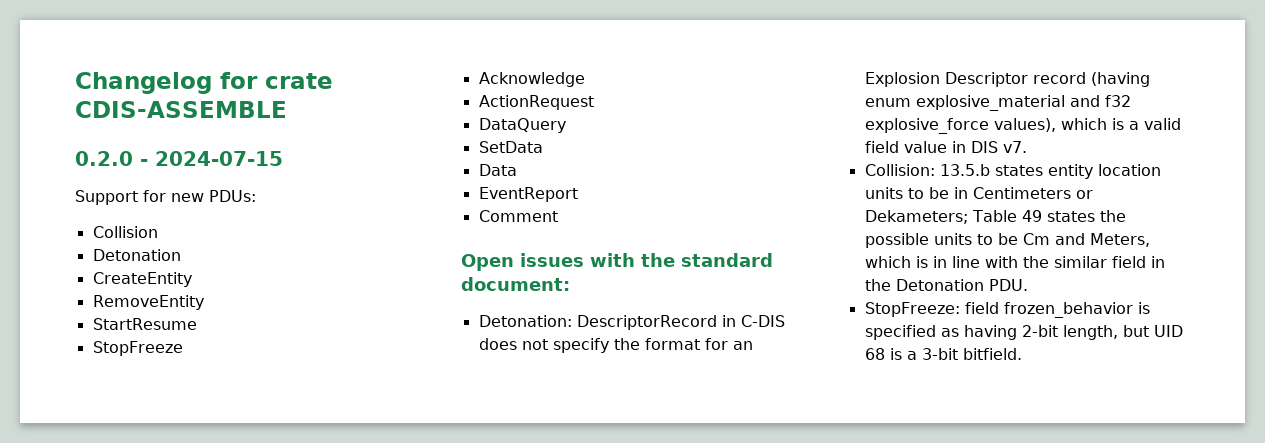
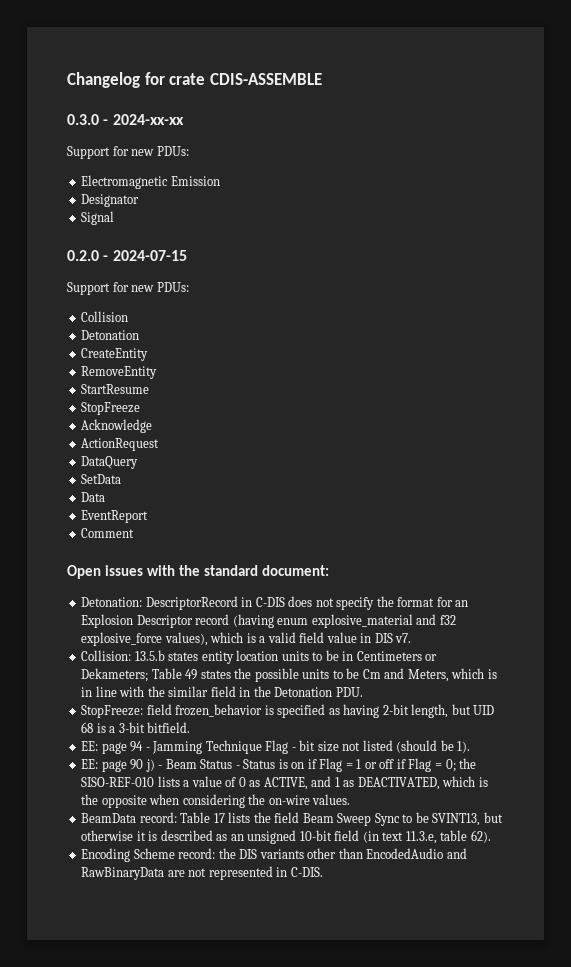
(287, 109) none -> [67,114,184,125] [67,146,189,159] [81,175,220,189] [81,194,140,207] [81,211,115,225] // 0.3.0 - 2024-xx-xx // Support for new PDUs: // Electromagnetic Emission // Designator // Signal
(1022, 354) none -> [81,740,471,754] [81,758,477,772] [81,776,488,790] [81,794,351,808] [81,812,503,826] [81,830,491,844] [81,848,467,862] [81,866,323,880] // EE: page 94 - Jamming Technique Flag - bit size not listed (should be 1). // EE: page 90 j) - Beam Status - Status is on if Flag = 1 or off if Flag = 0; the SISO-REF-010 lists a value of 0 as ACTIVE, and 1 as DEACTIVATED, which is the opposite when considering the on-wire values. // BeamData record: Table 17 lists the field Beam Sweep Sync to be SVINT13, but otherwise it is described as an unsigned 10-bit field (in text 11.3.e, table 62). // Encoding Scheme record: the DIS variants other than EncodedAudio and RawBinaryData are not represented in C-DIS.

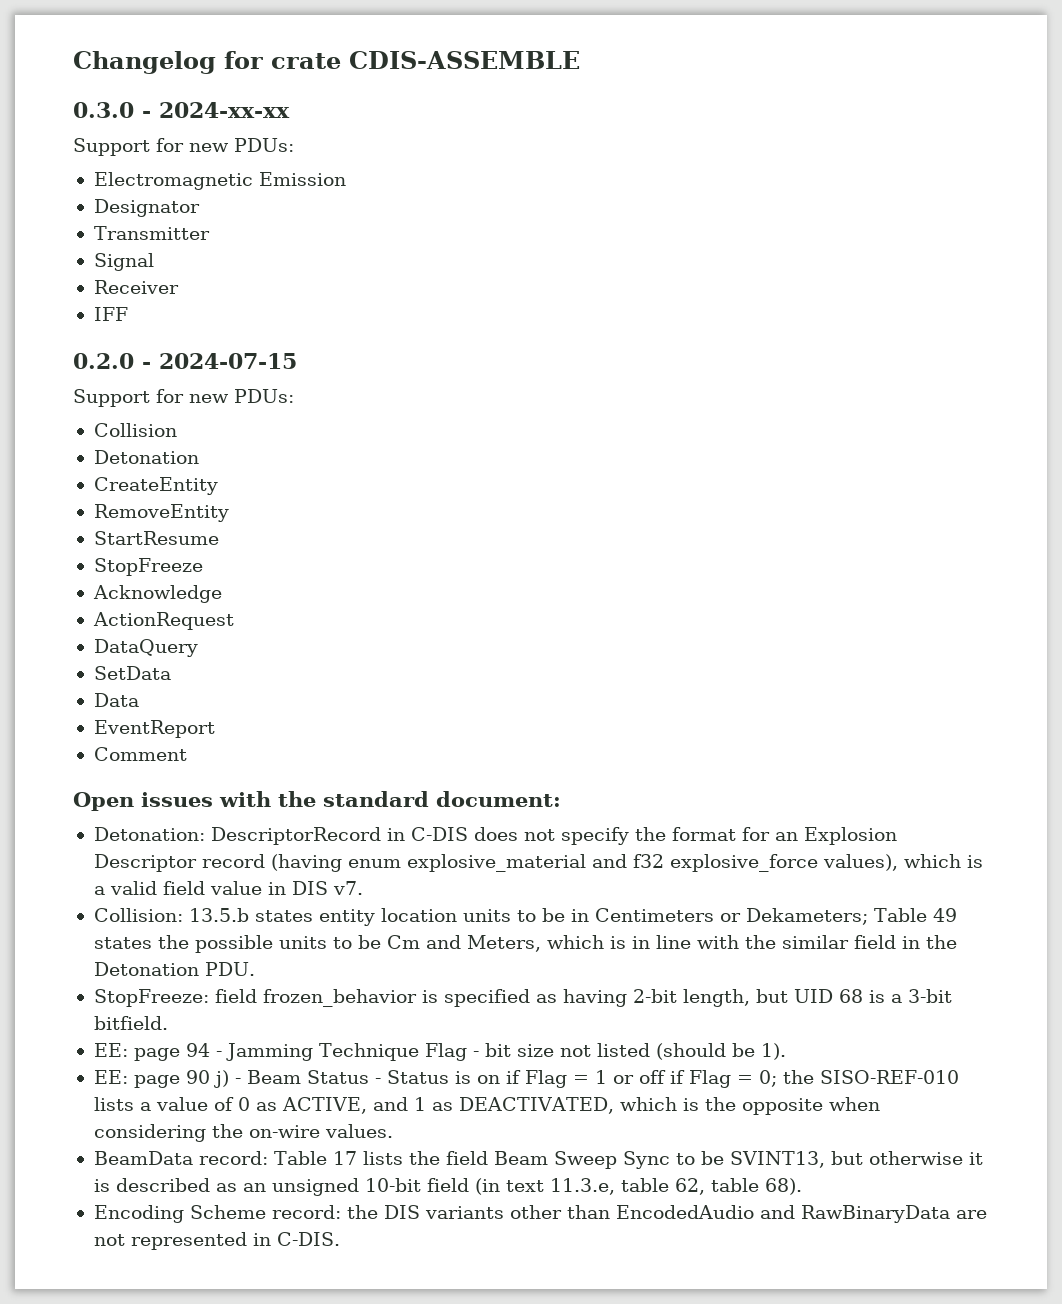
(140, 200) none -> [93,226,210,240] // Transmitter
(115, 218) none -> [93,280,179,294] [93,307,128,321] // Receiver // IFF
[470,830,491,843] 62). -> [674,1178,802,1195] 62, table 68).

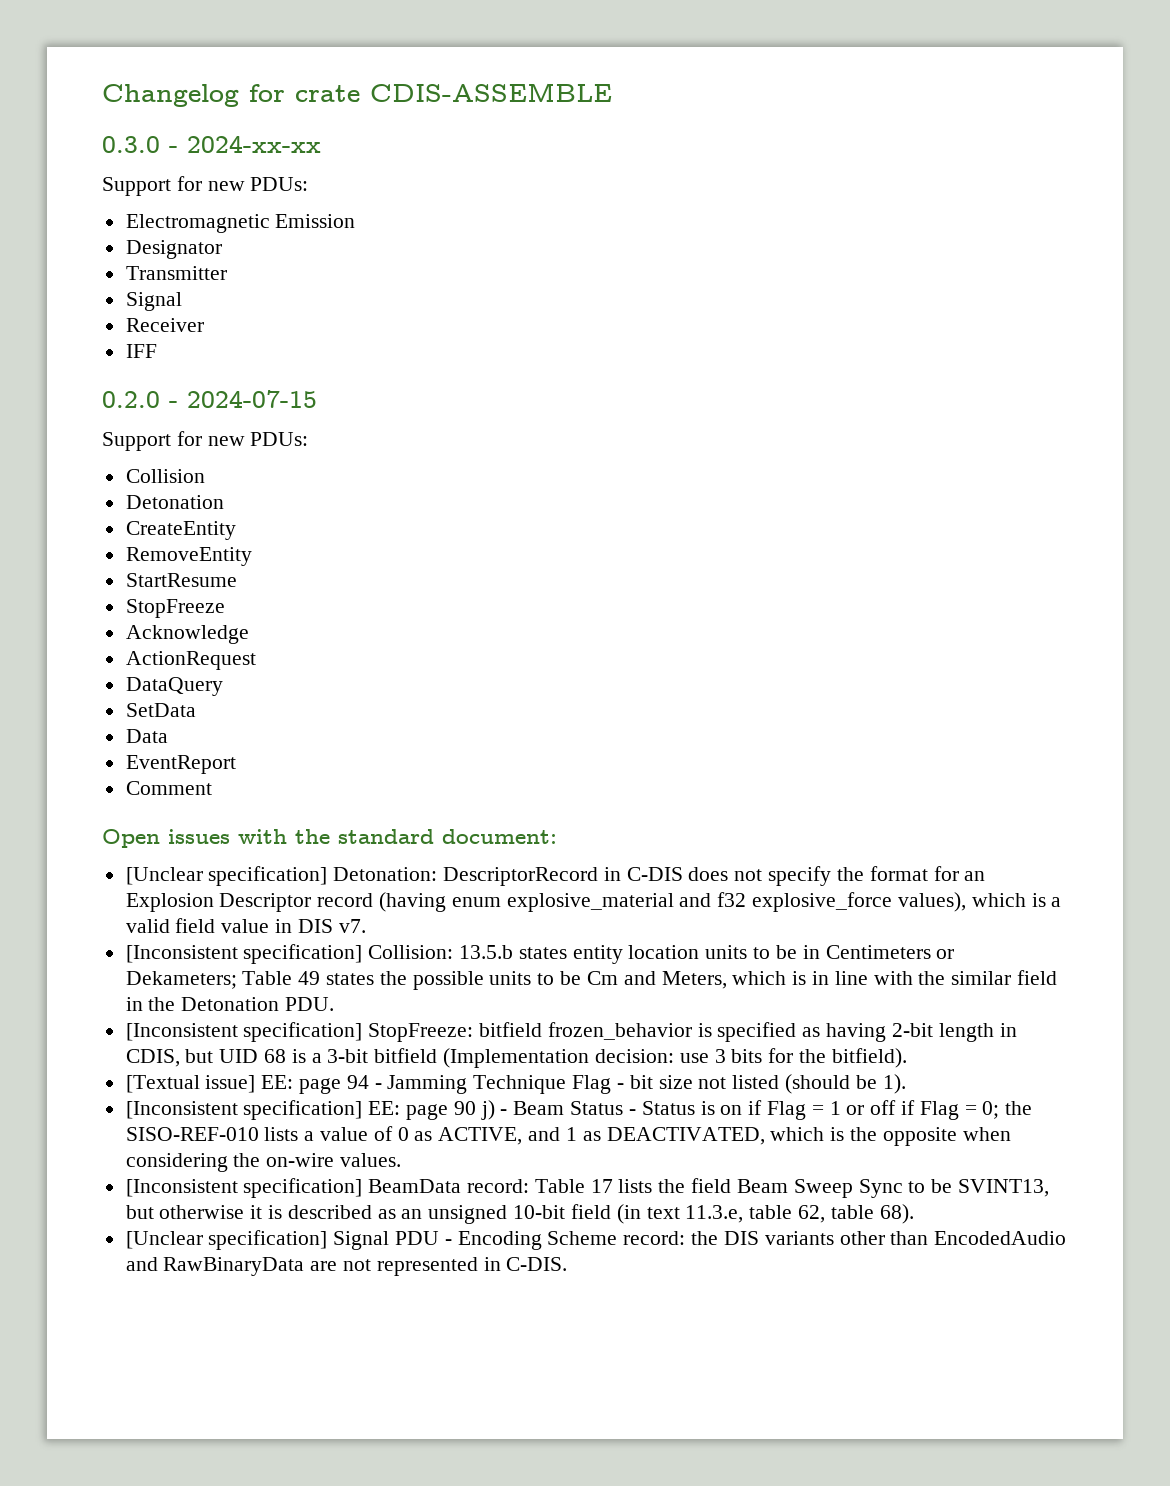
(561, 799) none -> [125,866,328,886] [Unclear specification]
(363, 888) none -> [125,944,363,964] [Inconsistent specification]
[93,989,257,1007] StopFreeze: field -> [125,1022,543,1042] [Inconsistent specification] StopFreeze: bitfield
[682,989,750,1007] length, -> [938,1023,1017,1042] [125,1049,180,1067] length in CDIS,
[93,1016,168,1030] bitfield. // -> [374,1048,907,1068] [125,1075,256,1093] bitfield (Implementation decision: use 3 bits for the bitfield). // [Textual issue]
(786, 1051) none -> [125,1100,363,1120] [Inconsistent specification]
(393, 1131) none -> [125,1178,363,1198] [Inconsistent specification]
(802, 1186) none -> [125,1230,452,1250] [Unclear specification] Signal PDU -

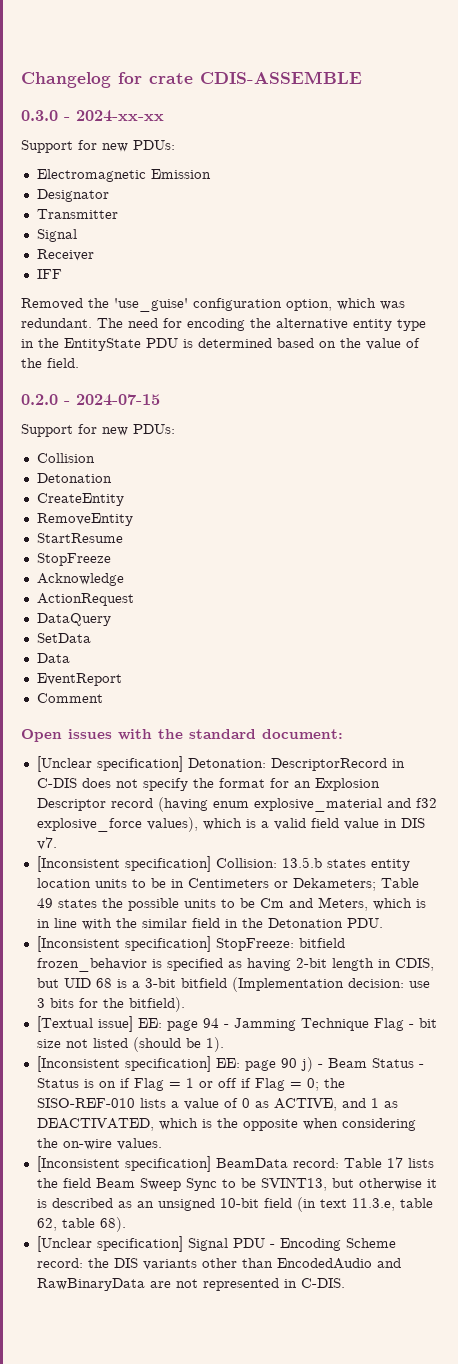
(157, 351) none -> [21,298,405,312] [21,318,426,331] [21,338,420,351] [21,358,79,368] // Removed the 'use_guise' configuration option, which was redundant. The need for encoding the alternative entity type in the EntityState PDU is determined based on the value of the field.

